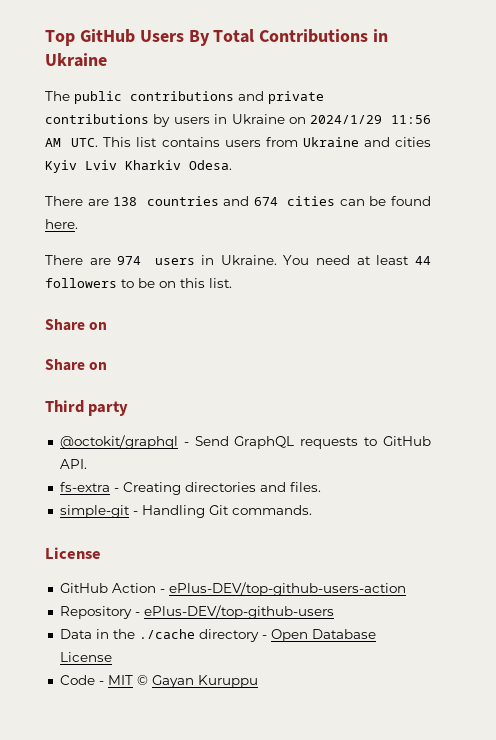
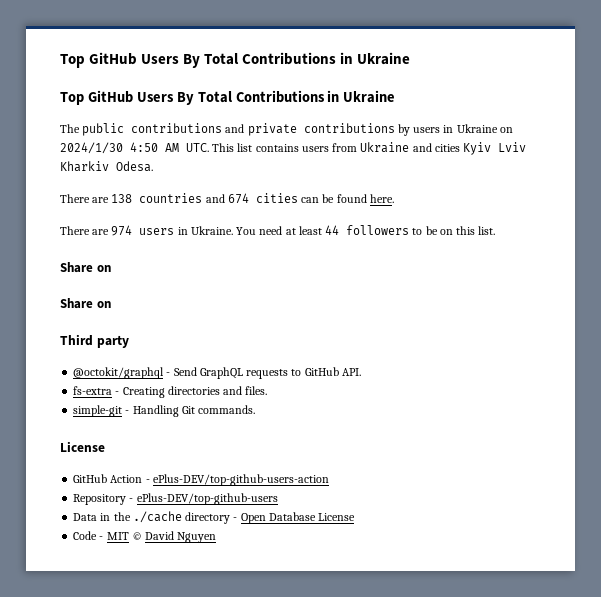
[45,29,389,46] [45,53,107,67] Top GitHub Users By Total Contributions in Ukraine -> [60,52,411,68] [60,90,396,105] Top GitHub Users By Total Contributions in Ukraine // Top GitHub Users By Total Contributions in Ukraine
[310,115,431,124] 2024/1/29 11:56 -> [60,142,158,154] 2024/1/30 4:50
[151,675,258,688] Gayan Kuruppu -> [145,531,217,543] David Nguyen

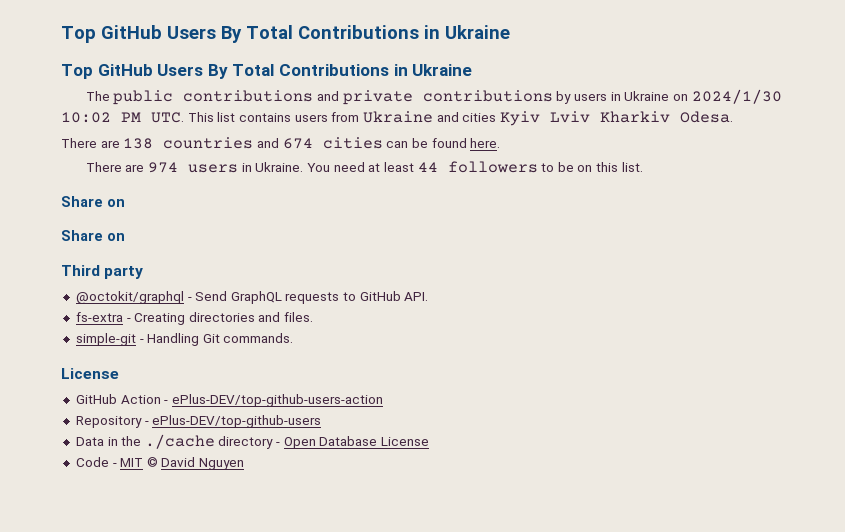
[130,142,179,152] 4:50 AM -> [61,112,141,123] 10:02 PM

